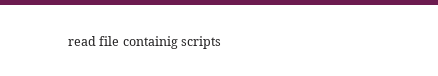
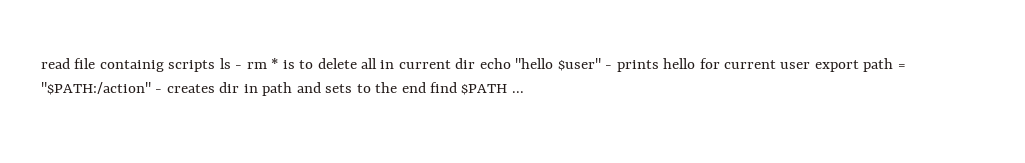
(222, 42) none -> [219,58,906,72] [41,82,524,96] ls - rm * is to delete all in current dir echo "hello $user" - prints hello for current user export path = "$PATH:/action" - creates dir in path and sets to the end find $PATH ...

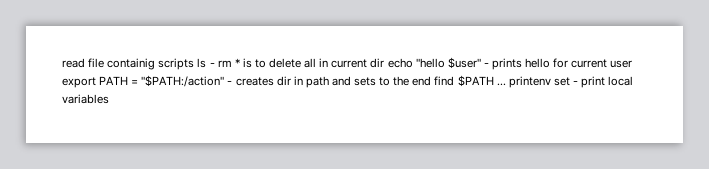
[863,58,894,72] path -> [99,76,129,85] PATH
(524, 92) none -> [508,76,634,88] [62,94,109,104] printenv set - print local variables

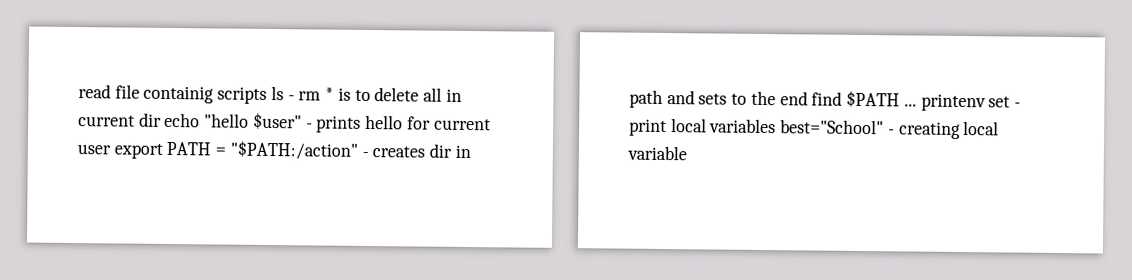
(109, 99) none -> [780,119,1000,139] [627,145,687,161] best="School" - creating local variable

